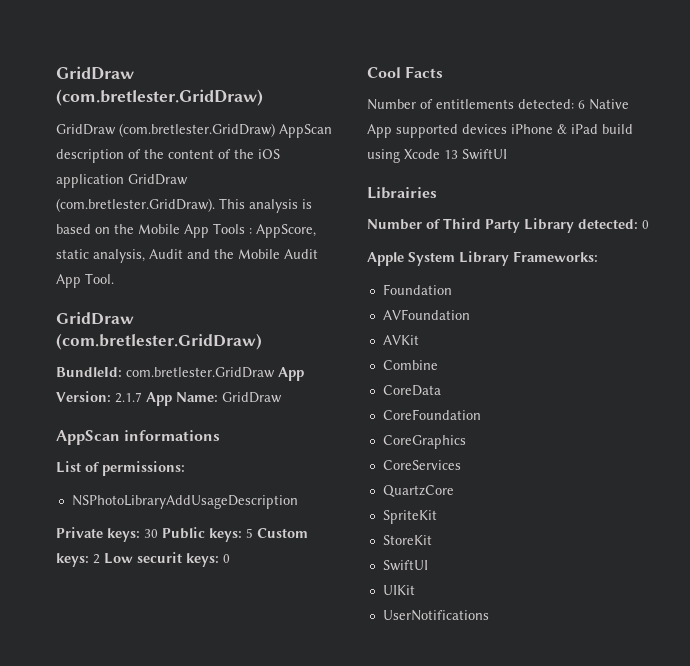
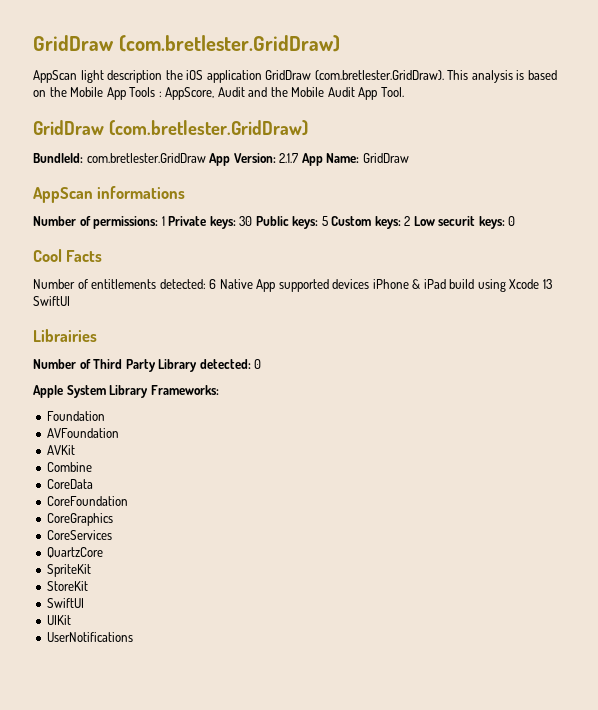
[56,66,134,80] [56,89,263,106] [56,123,332,138] [56,149,231,163] GridDraw (com.bretlester.GridDraw) // GridDraw (com.bretlester.GridDraw) AppScan description of the content of -> [33,35,340,52] [33,70,163,83] GridDraw (com.bretlester.GridDraw) // AppScan light description
[56,249,145,263] static analysis, -> (215, 93) none
[56,461,81,473] List -> [33,216,76,226] Number
[71,495,298,509] // NSPhotoLibraryAddUsageDescription // -> [161,216,165,226] 1

